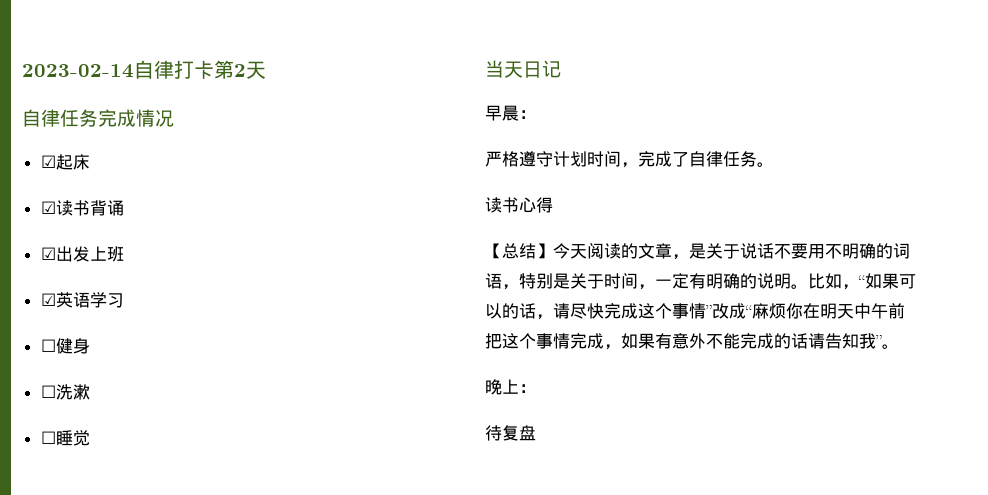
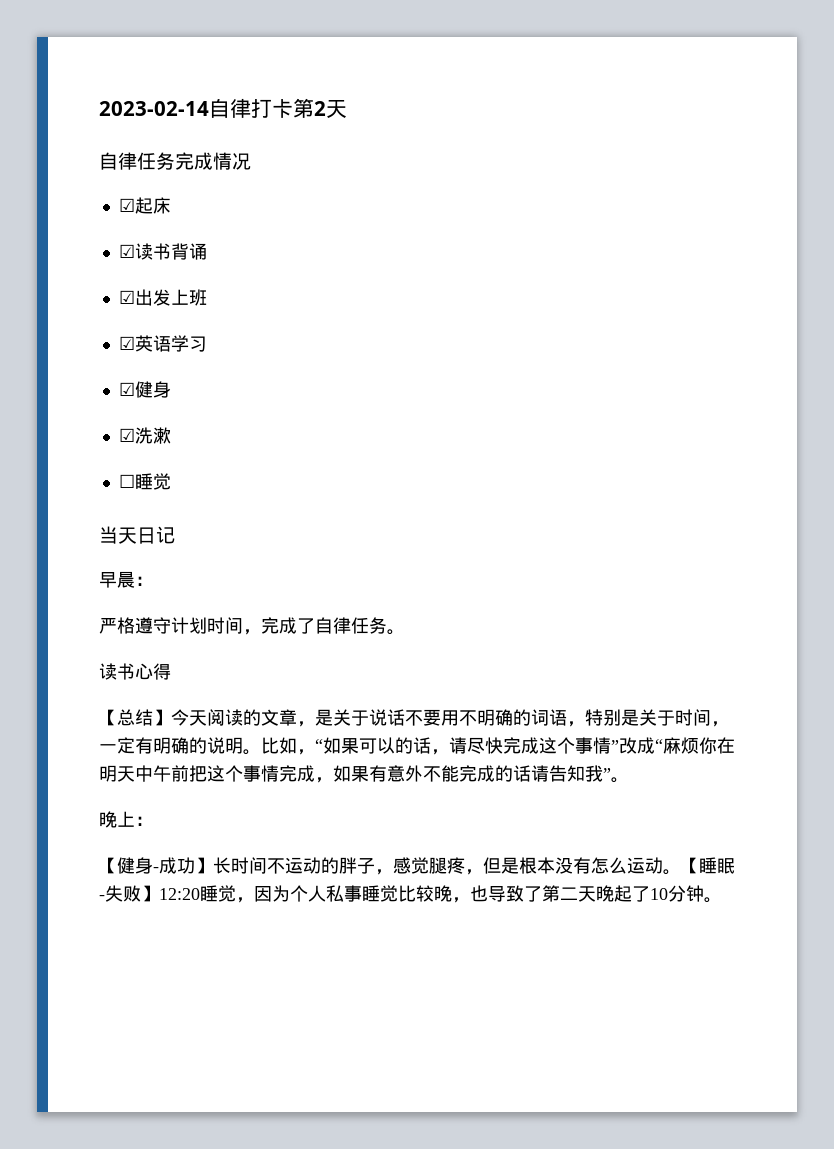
[40,339,56,352] ☐ -> [118,382,135,396] ☑
[40,385,56,398] ☐ -> [118,428,135,442] ☑
[485,425,536,441] 待复盘 -> [99,857,735,875] [99,885,722,903] 【健身-成功】长时间不运动的胖子，感觉腿疼，但是根本没有怎么运动。【睡眠-失败】12:20睡觉，因为个人私事睡觉比较晚，也导致了第二天晚起了10分钟。

